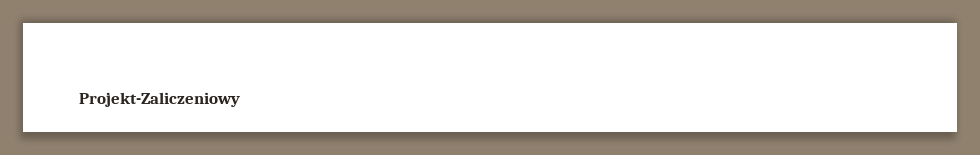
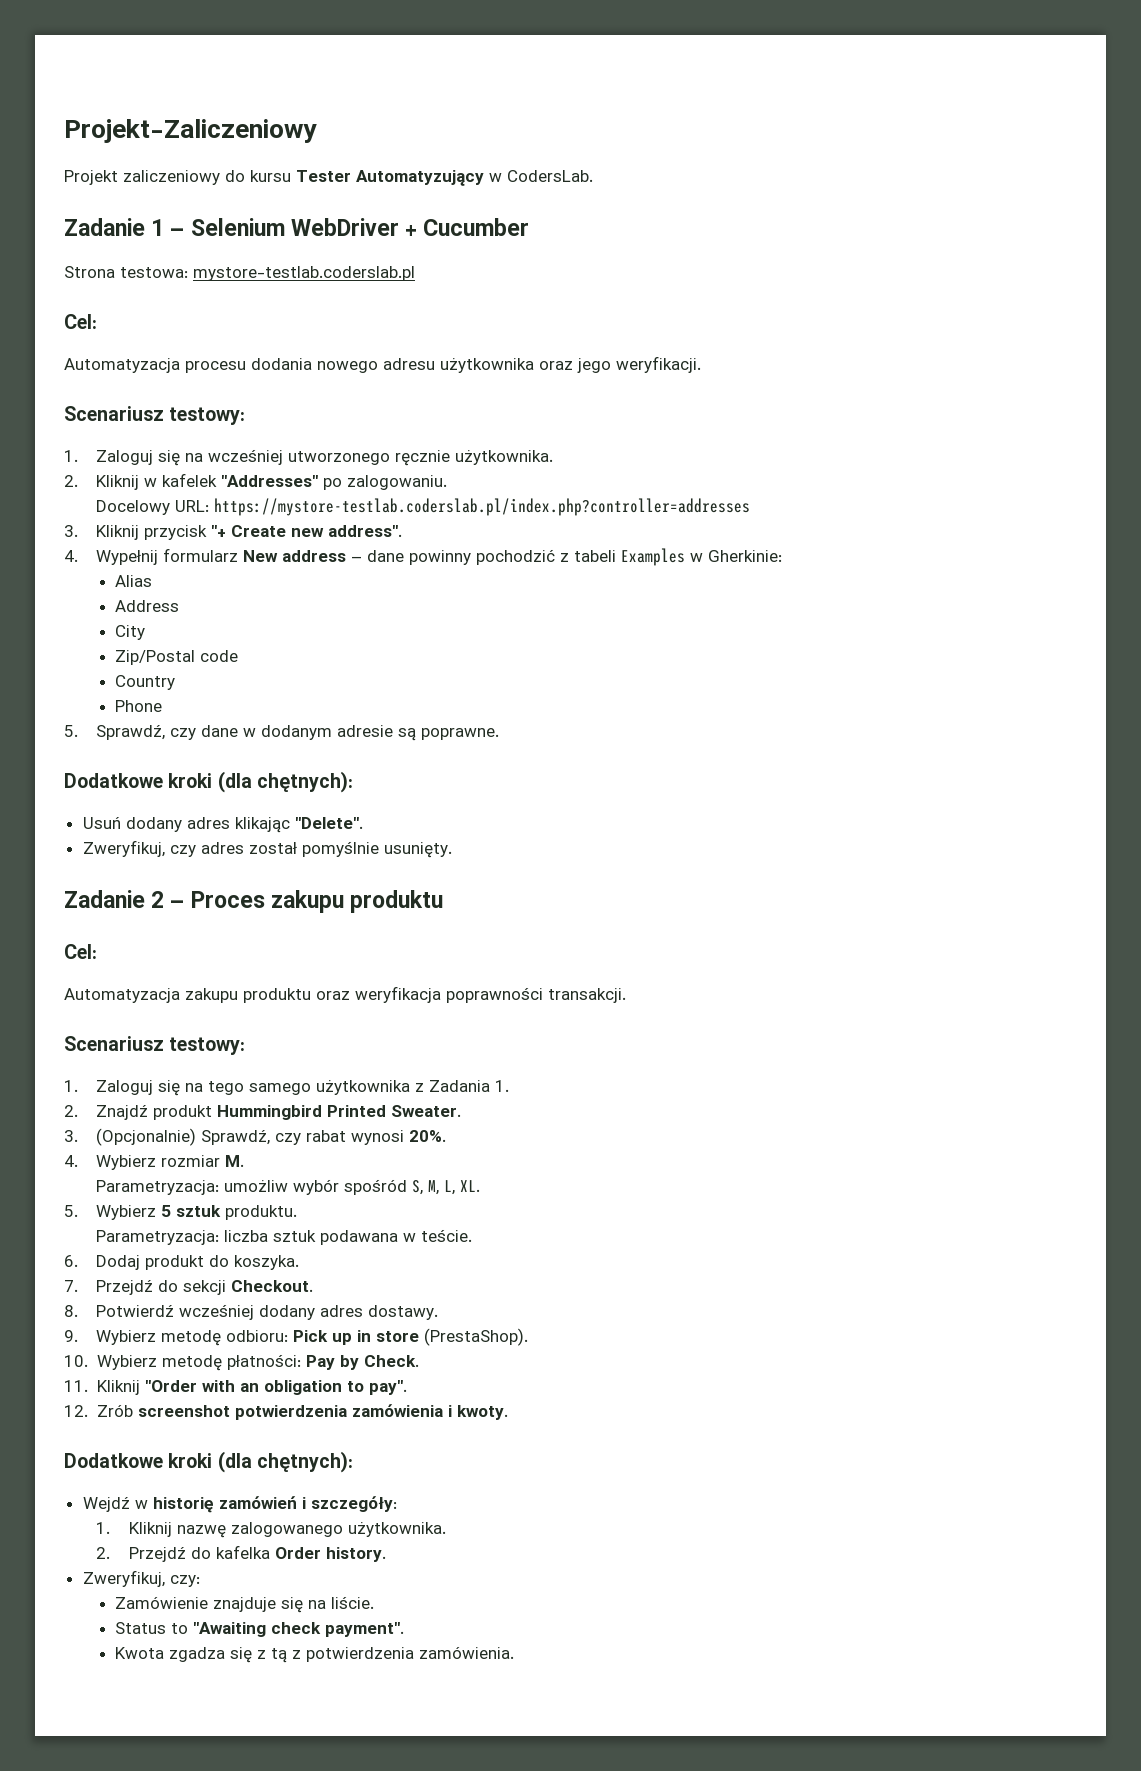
(240, 99) none -> [64,170,593,186] [64,218,530,236] [64,266,415,281] [64,314,97,329] [64,356,701,373] [64,406,246,425] [64,449,554,466] [64,473,448,490] [96,498,751,516] [64,525,403,540] [64,548,783,566] [114,575,152,587] [114,600,179,612] [114,625,145,640] [114,650,238,665] [114,675,175,690] [114,700,162,712] [64,725,500,741] [64,771,353,793] [82,817,363,833] [82,840,452,858] [64,890,444,913] [64,944,97,959] [64,986,626,1003] [64,1036,246,1055] [64,1080,510,1096] [64,1105,462,1120] [64,1128,447,1146] [64,1155,245,1170] [96,1179,481,1195] [64,1205,298,1220] [96,1229,473,1245] [64,1255,300,1270] [64,1280,314,1295] [64,1304,439,1320] [64,1328,529,1346] [64,1354,419,1371] [64,1380,407,1395] [64,1404,508,1420] [64,1451,353,1473] [82,1496,397,1513] [96,1522,446,1538] [96,1545,386,1562] [82,1570,200,1587] [114,1596,374,1613] [114,1622,404,1637] [114,1646,514,1663] // Projekt zaliczeniowy do kursu Tester Automatyzujący w CodersLab. // Zadanie 1 – Selenium WebDriver + Cucumber // Strona testowa: mystore-testlab.coderslab.pl // Cel: // Automatyzacja procesu dodania nowego adresu użytkownika oraz jego weryfikacji. // Scenariusz testowy: // 1. Zaloguj się na wcześniej utworzonego ręcznie użytkownika. // 2. Kliknij w kafelek "Addresses" po zalogowaniu. // Docelowy URL: https://mystore-testlab.coderslab.pl/index.php?controller=addresses // 3. Kliknij przycisk "+ Create new address". // 4. Wypełnij formularz New address – dane powinny pochodzić z tabeli Examples w Gherkinie: // Alias // Address // City // Zip/Postal code // Country // Phone // 5. Sprawdź, czy dane w dodanym adresie są poprawne. // Dodatkowe kroki (dla chętnych): // Usuń dodany adres klikając "Delete". // Zweryfikuj, czy adres został pomyślnie usunięty. // Zadanie 2 – Proces zakupu produktu // Cel: // Automatyzacja zakupu produktu oraz weryfikacja poprawności transakcji. // Scenariusz testowy: // 1. Zaloguj się na tego samego użytkownika z Zadania 1. // 2. Znajdź produkt Hummingbird Printed Sweater. // 3. (Opcjonalnie) Sprawdź, czy rabat wynosi 20%. // 4. Wybierz rozmiar M. // Parametryzacja: umożliw wybór spośród S, M, L, XL. // 5. Wybierz 5 sztuk produktu. // Parametryzacja: liczba sztuk podawana w teście. // 6. Dodaj produkt do koszyka. // 7. Przejdź do sekcji Checkout. // 8. Potwierdź wcześniej dodany adres dostawy. // 9. Wybierz metodę odbioru: Pick up in store (PrestaShop). // 10. Wybierz metodę płatności: Pay by Check. // 11. Kliknij "Order with an obligation to pay". // 12. Zrób screenshot potwierdzenia zamówienia i kwoty. // Dodatkowe kroki (dla chętnych): // Wejdź w historię zamówień i szczegóły: // 1. Kliknij nazwę zalogowanego użytkownika. // 2. Przejdź do kafelka Order history. // Zweryfikuj, czy: // Zamówienie znajduje się na liście. // Status to "Awaiting check payment". // Kwota zgadza się z tą z potwierdzenia zamówienia.

